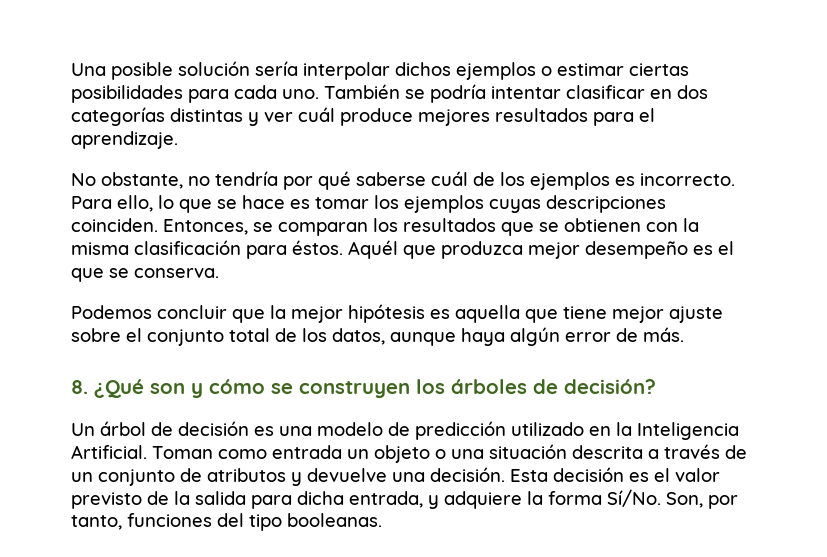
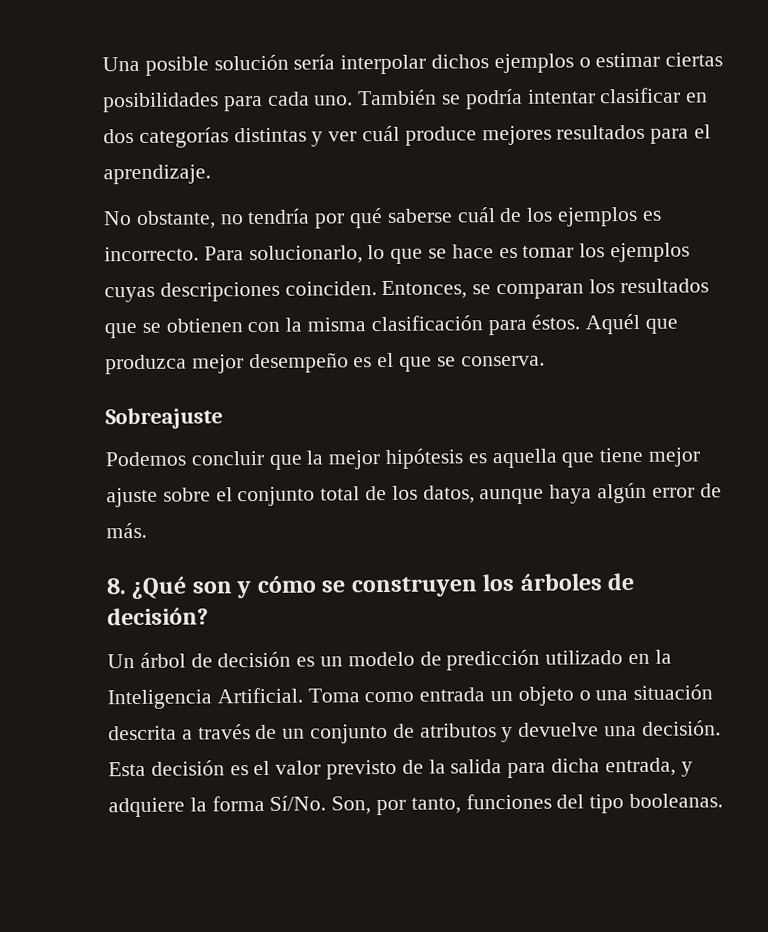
[117,195,153,212] ello, -> [248,245,363,265] solucionarlo,
(219, 273) none -> [105,407,223,430] // Sobreajuste
[279,426,312,436] una -> [320,656,344,667] un
[152,446,213,459] Toman -> [307,688,360,703] Toma

